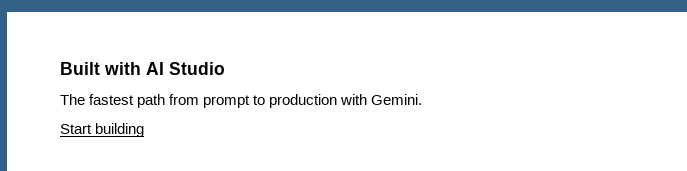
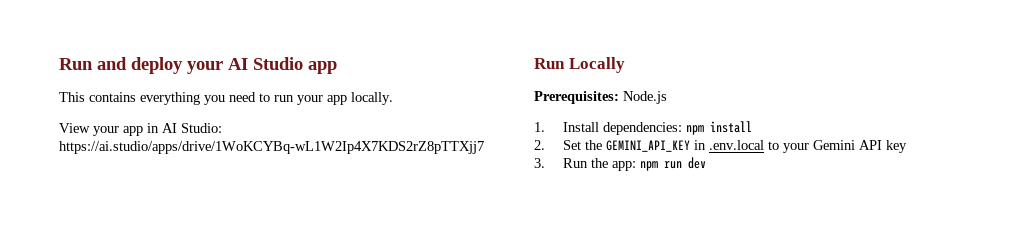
[60,62,225,75] [60,94,423,108] [60,123,145,137] Built with AI Studio // The fastest path from prompt to production with Gemini. // Start building -> [59,57,337,74] [59,92,393,105] [59,123,222,136] [59,141,484,154] [534,57,625,73] [534,91,667,104] [534,121,752,135] [534,140,907,153] [534,157,706,171] Run and deploy your AI Studio app // This contains everything you need to run your app locally. // View your app in AI Studio: https://ai.studio/apps/drive/1WoKCYBq-wL1W2Ip4X7KDS2rZ8pTTXjj7 // Run Locally // Prerequisites: Node.js // 1. Install dependencies: npm install // 2. Set the GEMINI_API_KEY in .env.local to your Gemini API key // 3. Run the app: npm run dev

